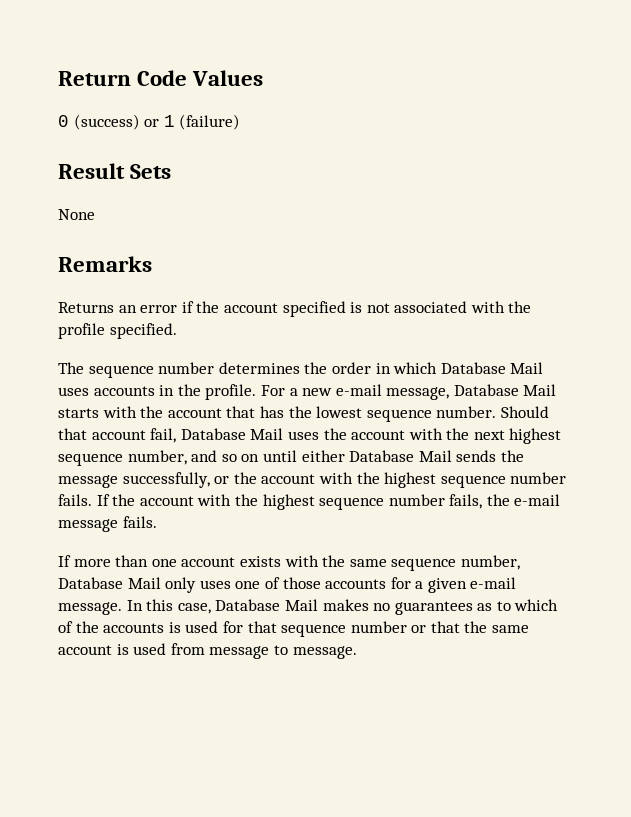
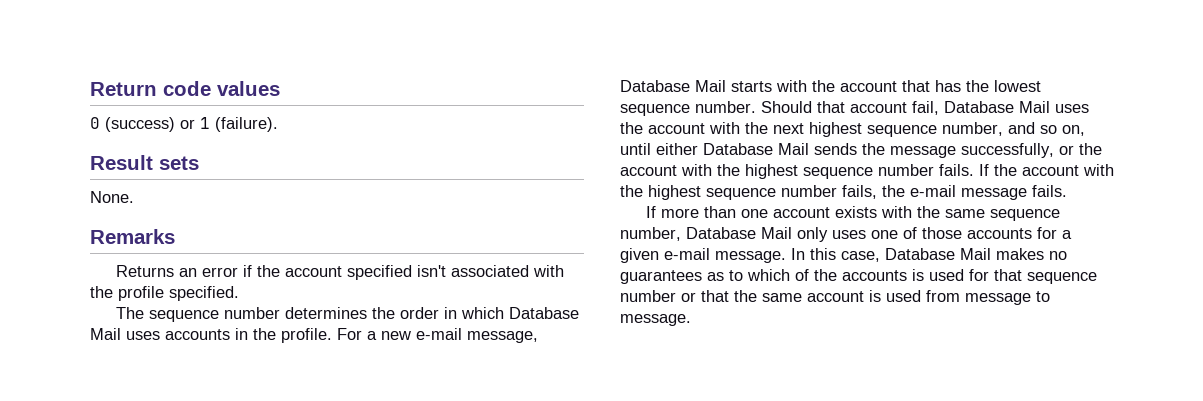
[137,70,264,86] Code Values -> [163,81,280,96] code values
[179,114,241,130] (failure) -> [215,117,278,132] (failure).
[130,164,172,179] [58,209,95,220] Sets // None -> [159,156,199,170] [90,191,134,203] sets // None.
[350,302,390,313] is not -> [416,265,446,277] isn't
[241,454,260,462] on -> [1062,125,1085,136] on,

